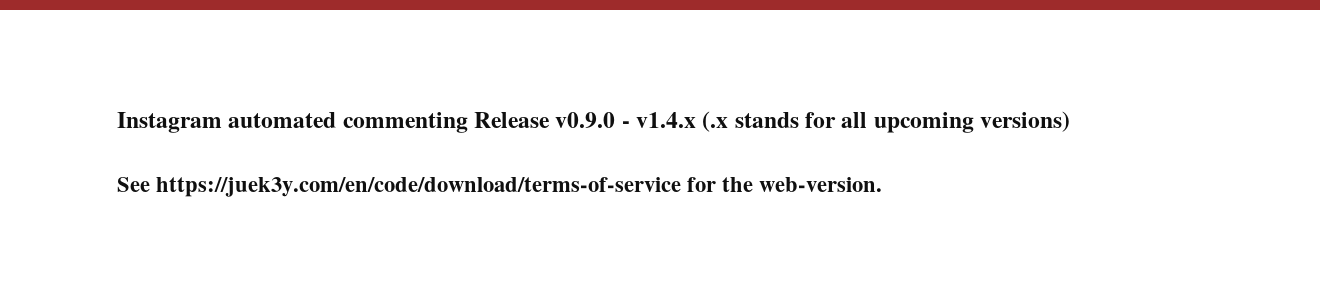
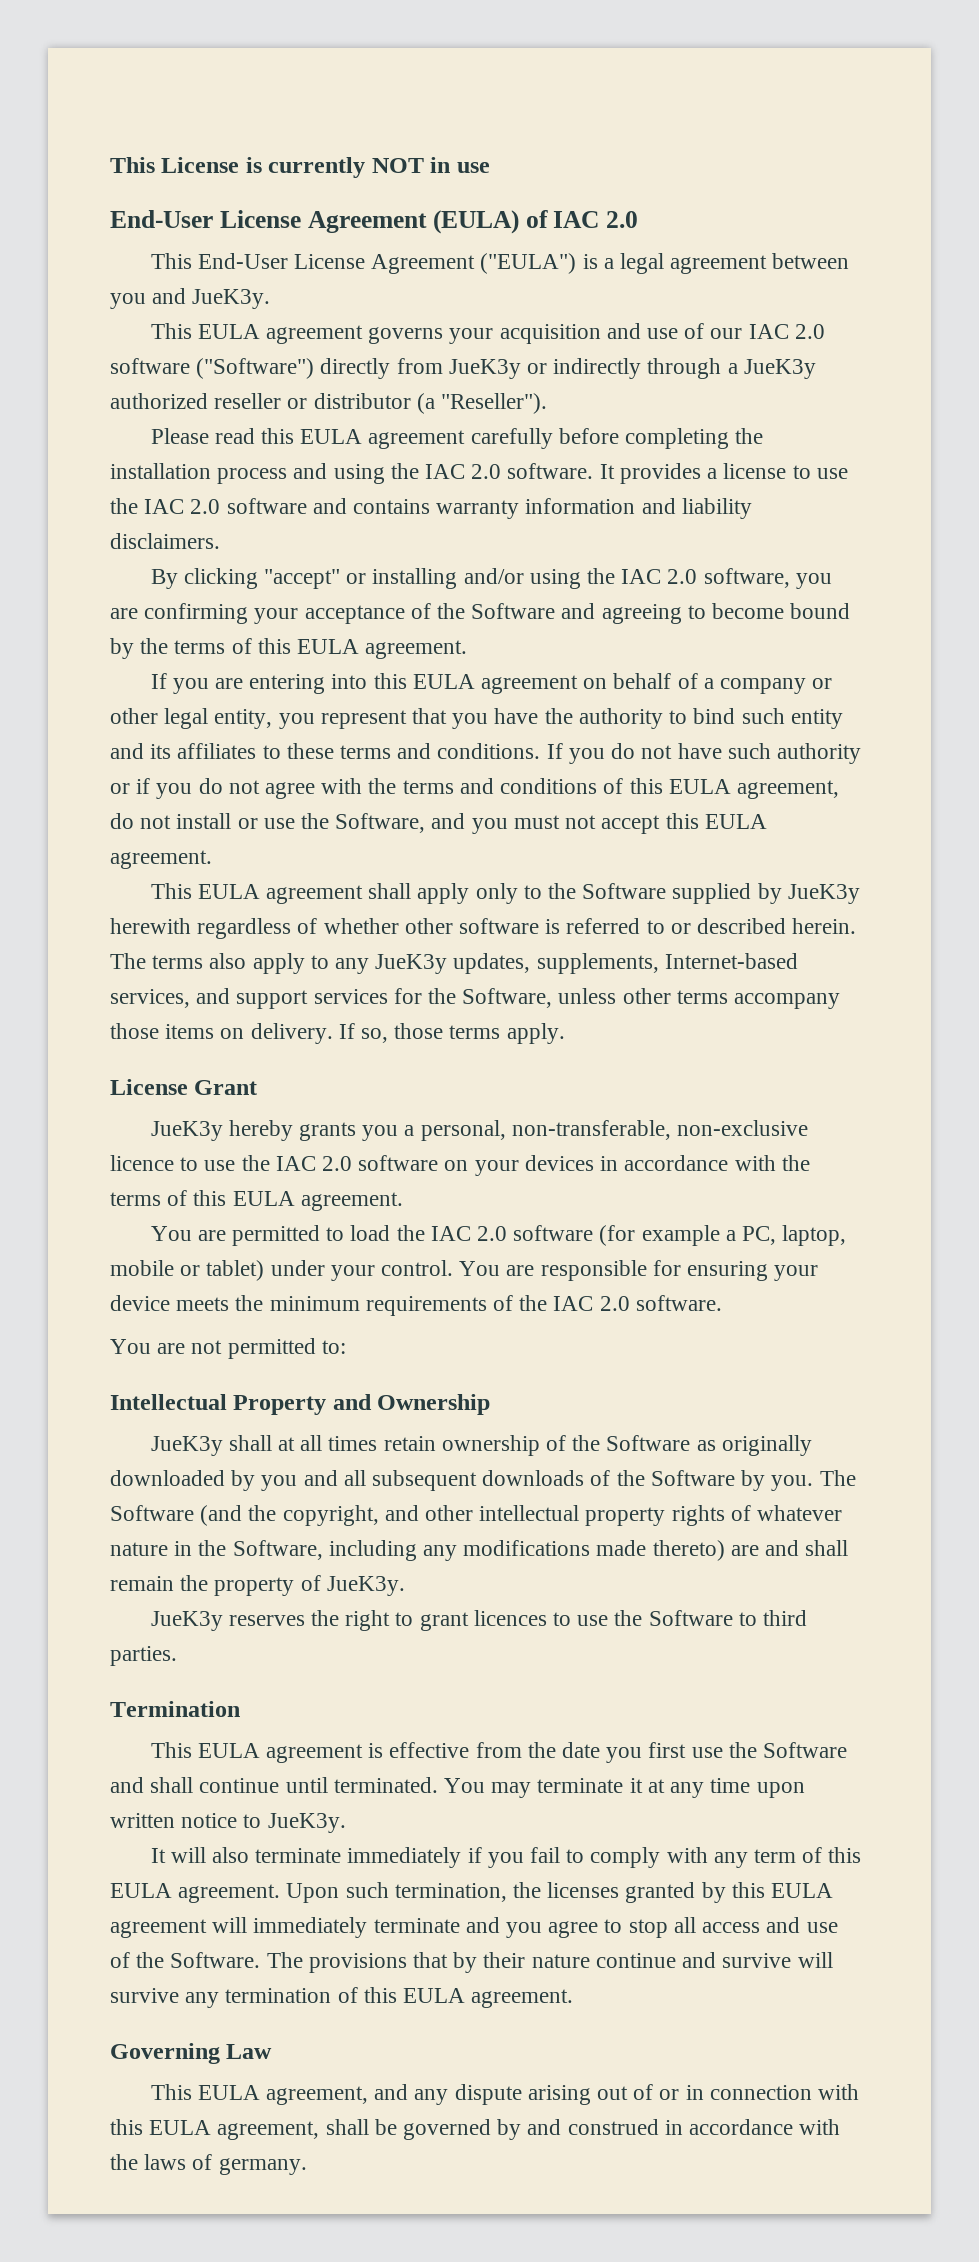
[117,111,1071,133] [117,177,883,197] Instagram automated commenting Release v0.9.0 - v1.4.x (.x stands for all upcoming versions) // See https://juek3y.com/en/code/download/terms-of-service for the web-version. -> [110,157,490,178] [110,210,639,234] [150,253,850,274] [110,288,271,309] [150,323,825,344] [110,358,816,379] [110,393,548,414] [150,428,764,449] [110,463,848,484] [110,498,752,519] [110,533,220,549] [150,568,832,589] [110,603,851,624] [110,638,468,659] [150,673,833,694] [110,708,843,729] [110,743,861,764] [110,778,839,799] [110,813,767,834] [110,850,212,869] [150,883,860,904] [110,918,857,939] [110,953,798,974] [110,988,841,1009] [110,1023,565,1044] [110,1079,258,1095] [150,1120,809,1141] [110,1155,810,1176] [110,1190,403,1211] [150,1225,847,1246] [110,1260,819,1281] [110,1295,722,1316] [110,1338,346,1359] [110,1394,491,1415] [150,1435,812,1456] [110,1470,856,1491] [110,1505,843,1526] [110,1540,849,1561] [110,1575,405,1596] [150,1610,808,1631] [110,1646,177,1666] [110,1701,240,1717] [150,1742,848,1763] [110,1777,805,1798] [110,1813,346,1833] [150,1847,862,1868] [110,1882,834,1903] [110,1917,838,1938] [110,1952,833,1973] [110,1987,574,2008] [110,2043,273,2064] [150,2084,860,2105] [110,2119,841,2140] [110,2154,307,2175] This License is currently NOT in use // End-User License Agreement (EULA) of IAC 2.0 // This End-User License Agreement ("EULA") is a legal agreement between you and JueK3y. // This EULA agreement governs your acquisition and use of our IAC 2.0 software ("Software") directly from JueK3y or indirectly through a JueK3y authorized reseller or distributor (a "Reseller"). // Please read this EULA agreement carefully before completing the installation process and using the IAC 2.0 software. It provides a license to use the IAC 2.0 software and contains warranty information and liability disclaimers. // By clicking "accept" or installing and/or using the IAC 2.0 software, you are confirming your acceptance of the Software and agreeing to become bound by the terms of this EULA agreement. // If you are entering into this EULA agreement on behalf of a company or other legal entity, you represent that you have the authority to bind such entity and its affiliates to these terms and conditions. If you do not have such authority or if you do not agree with the terms and conditions of this EULA agreement, do not install or use the Software, and you must not accept this EULA agreement. // This EULA agreement shall apply only to the Software supplied by JueK3y herewith regardless of whether other software is referred to or described herein. The terms also apply to any JueK3y updates, supplements, Internet-based services, and support services for the Software, unless other terms accompany those items on delivery. If so, those terms apply. // License Grant // JueK3y hereby grants you a personal, non-transferable, non-exclusive licence to use the IAC 2.0 software on your devices in accordance with the terms of this EULA agreement. // You are permitted to load the IAC 2.0 software (for example a PC, laptop, mobile or tablet) under your control. You are responsible for ensuring your device meets the minimum requirements of the IAC 2.0 software. // You are not permitted to: // Intellectual Property and Ownership // JueK3y shall at all times retain ownership of the Software as originally downloaded by you and all subsequent downloads of the Software by you. The Software (and the copyright, and other intellectual property rights of whatever nature in the Software, including any modifications made thereto) are and shall remain the property of JueK3y. // JueK3y reserves the right to grant licences to use the Software to third parties. // Termination // This EULA agreement is effective from the date you first use the Software and shall continue until terminated. You may terminate it at any time upon written notice to JueK3y. // It will also terminate immediately if you fail to comply with any term of this EULA agreement. Upon such termination, the licenses granted by this EULA agreement will immediately terminate and you agree to stop all access and use of the Software. The provisions that by their nature continue and survive will survive any termination of this EULA agreement. // Governing Law // This EULA agreement, and any dispute arising out of or in connection with this EULA agreement, shall be governed by and construed in accordance with the laws of germany.

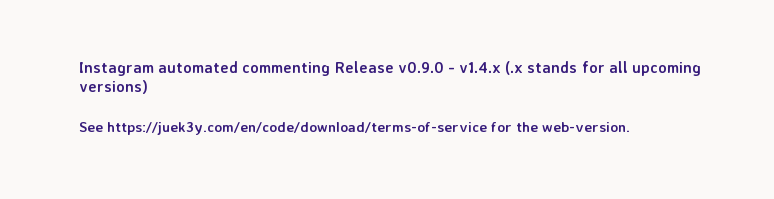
[110,157,490,178] [110,210,639,234] [150,253,850,274] [110,288,271,309] [150,323,825,344] [110,358,816,379] [110,393,548,414] [150,428,764,449] [110,463,848,484] [110,498,752,519] [110,533,220,549] [150,568,832,589] [110,603,851,624] [110,638,468,659] [150,673,833,694] [110,708,843,729] [110,743,861,764] [110,778,839,799] [110,813,767,834] [110,850,212,869] [150,883,860,904] [110,918,857,939] [110,953,798,974] [110,988,841,1009] [110,1023,565,1044] [110,1079,258,1095] [150,1120,809,1141] [110,1155,810,1176] [110,1190,403,1211] [150,1225,847,1246] [110,1260,819,1281] [110,1295,722,1316] [110,1338,346,1359] [110,1394,491,1415] [150,1435,812,1456] [110,1470,856,1491] [110,1505,843,1526] [110,1540,849,1561] [110,1575,405,1596] [150,1610,808,1631] [110,1646,177,1666] [110,1701,240,1717] [150,1742,848,1763] [110,1777,805,1798] [110,1813,346,1833] [150,1847,862,1868] [110,1882,834,1903] [110,1917,838,1938] [110,1952,833,1973] [110,1987,574,2008] [110,2043,273,2064] [150,2084,860,2105] [110,2119,841,2140] [110,2154,307,2175] This License is currently NOT in use // End-User License Agreement (EULA) of IAC 2.0 // This End-User License Agreement ("EULA") is a legal agreement between you and JueK3y. // This EULA agreement governs your acquisition and use of our IAC 2.0 software ("Software") directly from JueK3y or indirectly through a JueK3y authorized reseller or distributor (a "Reseller"). // Please read this EULA agreement carefully before completing the installation process and using the IAC 2.0 software. It provides a license to use the IAC 2.0 software and contains warranty information and liability disclaimers. // By clicking "accept" or installing and/or using the IAC 2.0 software, you are confirming your acceptance of the Software and agreeing to become bound by the terms of this EULA agreement. // If you are entering into this EULA agreement on behalf of a company or other legal entity, you represent that you have the authority to bind such entity and its affiliates to these terms and conditions. If you do not have such authority or if you do not agree with the terms and conditions of this EULA agreement, do not install or use the Software, and you must not accept this EULA agreement. // This EULA agreement shall apply only to the Software supplied by JueK3y herewith regardless of whether other software is referred to or described herein. The terms also apply to any JueK3y updates, supplements, Internet-based services, and support services for the Software, unless other terms accompany those items on delivery. If so, those terms apply. // License Grant // JueK3y hereby grants you a personal, non-transferable, non-exclusive licence to use the IAC 2.0 software on your devices in accordance with the terms of this EULA agreement. // You are permitted to load the IAC 2.0 software (for example a PC, laptop, mobile or tablet) under your control. You are responsible for ensuring your device meets the minimum requirements of the IAC 2.0 software. // You are not permitted to: // Intellectual Property and Ownership // JueK3y shall at all times retain ownership of the Software as originally downloaded by you and all subsequent downloads of the Software by you. The Software (and the copyright, and other intellectual property rights of whatever nature in the Software, including any modifications made thereto) are and shall remain the property of JueK3y. // JueK3y reserves the right to grant licences to use the Software to third parties. // Termination // This EULA agreement is effective from the date you first use the Software and shall continue until terminated. You may terminate it at any time upon written notice to JueK3y. // It will also terminate immediately if you fail to comply with any term of this EULA agreement. Upon such termination, the licenses granted by this EULA agreement will immediately terminate and you agree to stop all access and use of the Software. The provisions that by their nature continue and survive will survive any termination of this EULA agreement. // Governing Law // This EULA agreement, and any dispute arising out of or in connection with this EULA agreement, shall be governed by and construed in accordance with the laws of germany. -> [79,61,702,76] [79,80,148,94] [79,122,630,135] Instagram automated commenting Release v0.9.0 - v1.4.x (.x stands for all upcoming versions) // See https://juek3y.com/en/code/download/terms-of-service for the web-version.

